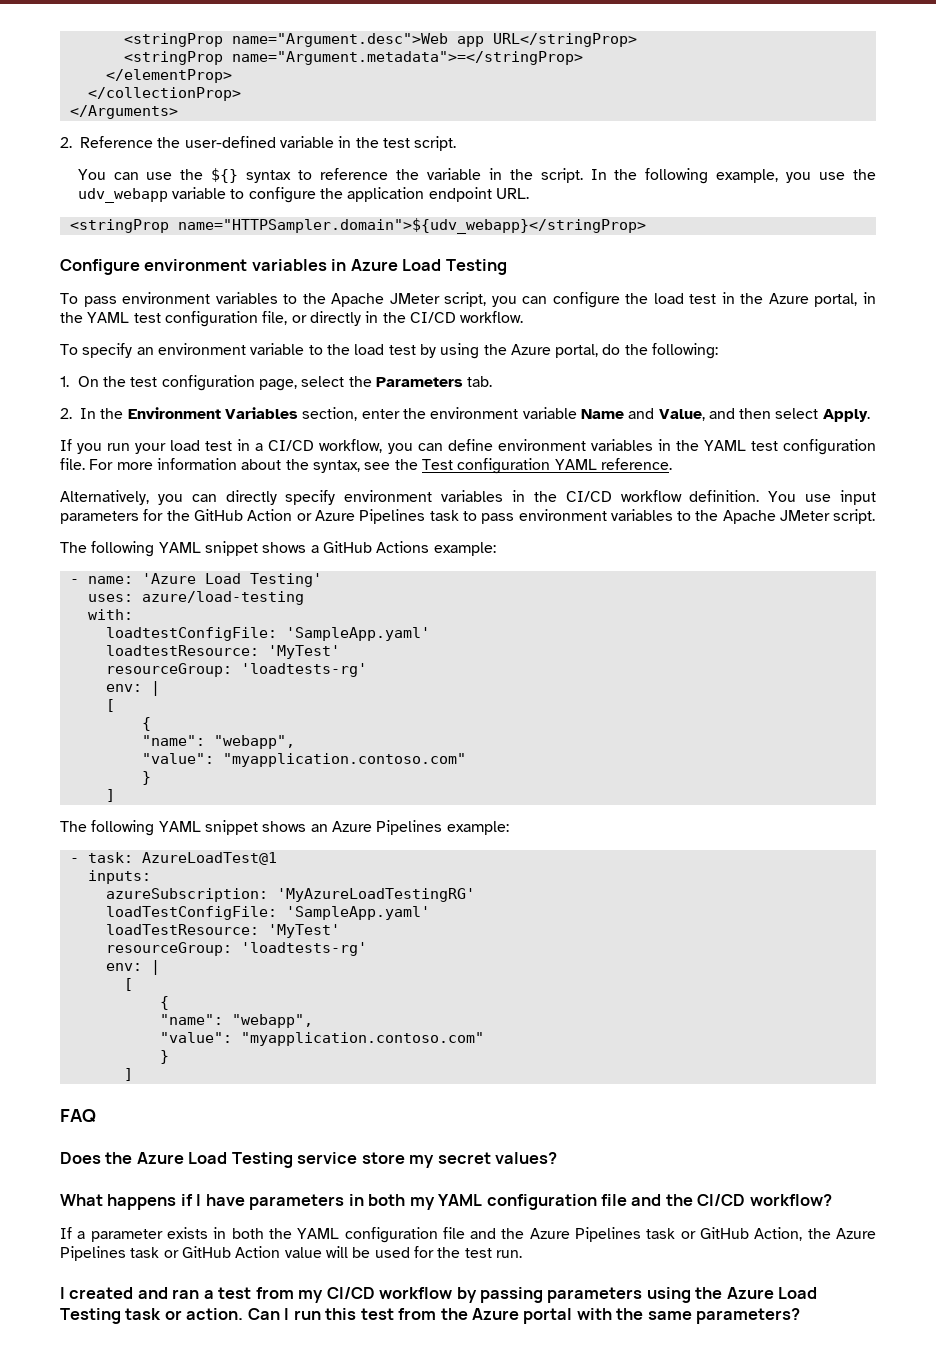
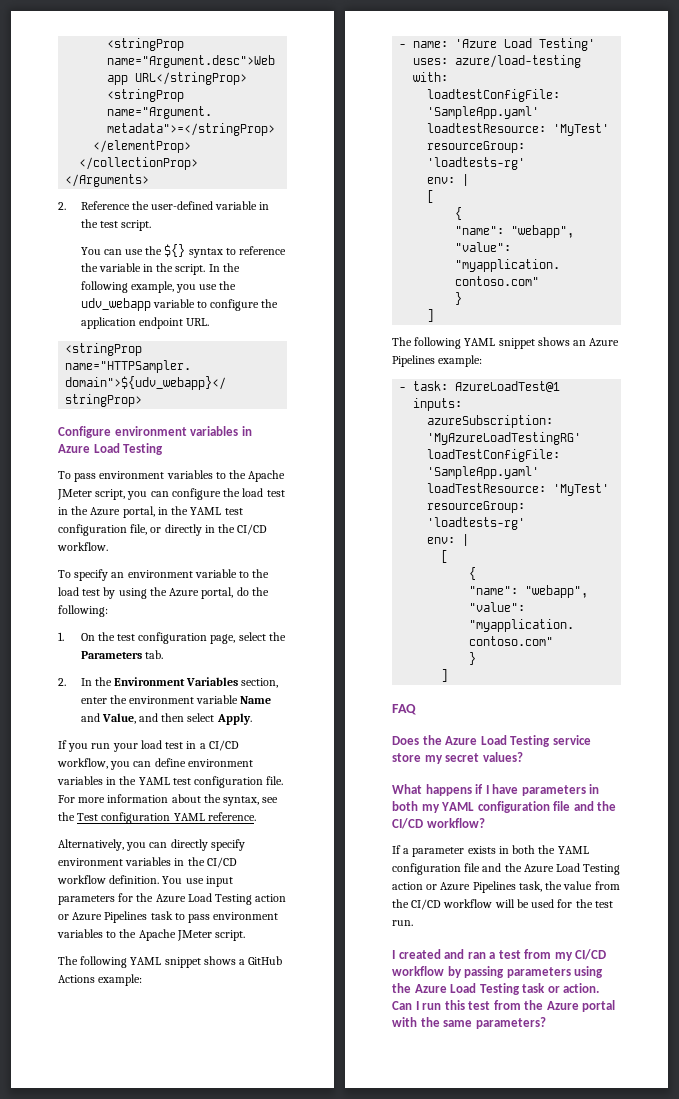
[193,509,293,521] GitHub Action -> [155,893,287,905] Azure Load Testing action
[575,1227,876,1242] [60,1246,322,1261] Pipelines task or GitHub Action, the Azure Pipelines task or GitHub Action value -> [556,863,621,875] [392,881,620,893] [392,899,493,910] Load Testing action or Azure Pipelines task, the value from the CI/CD workflow

